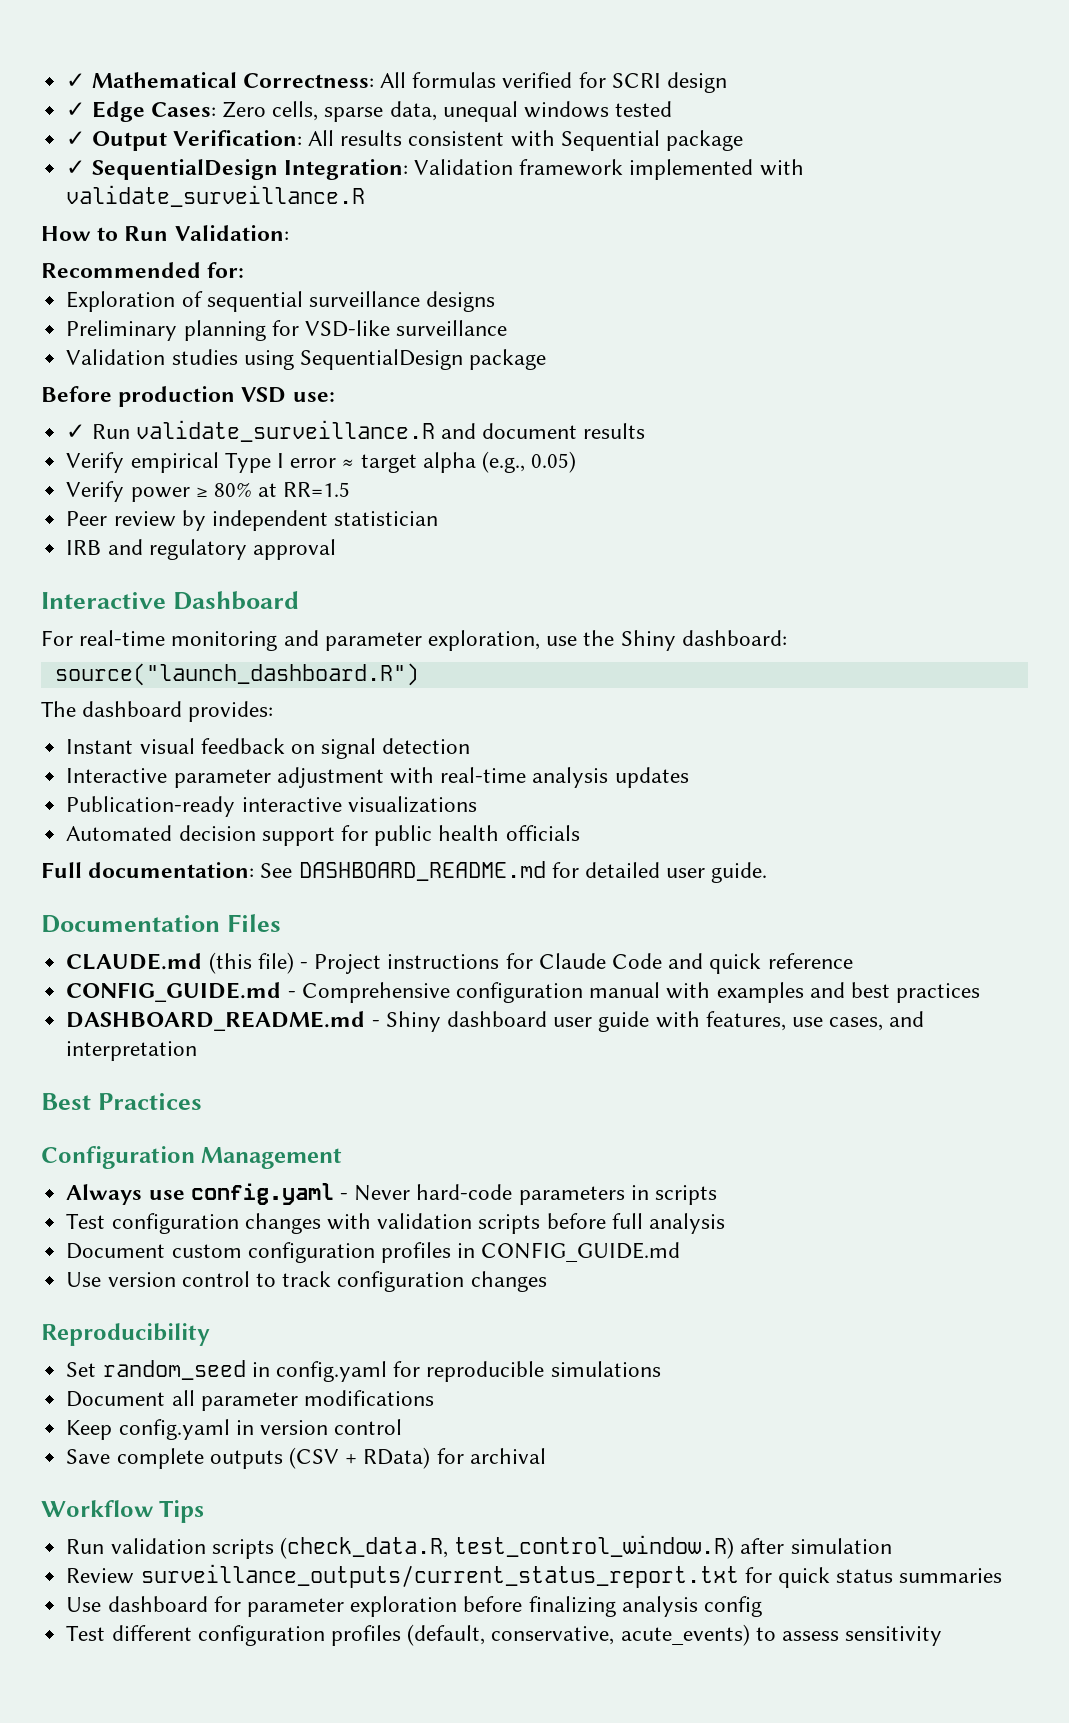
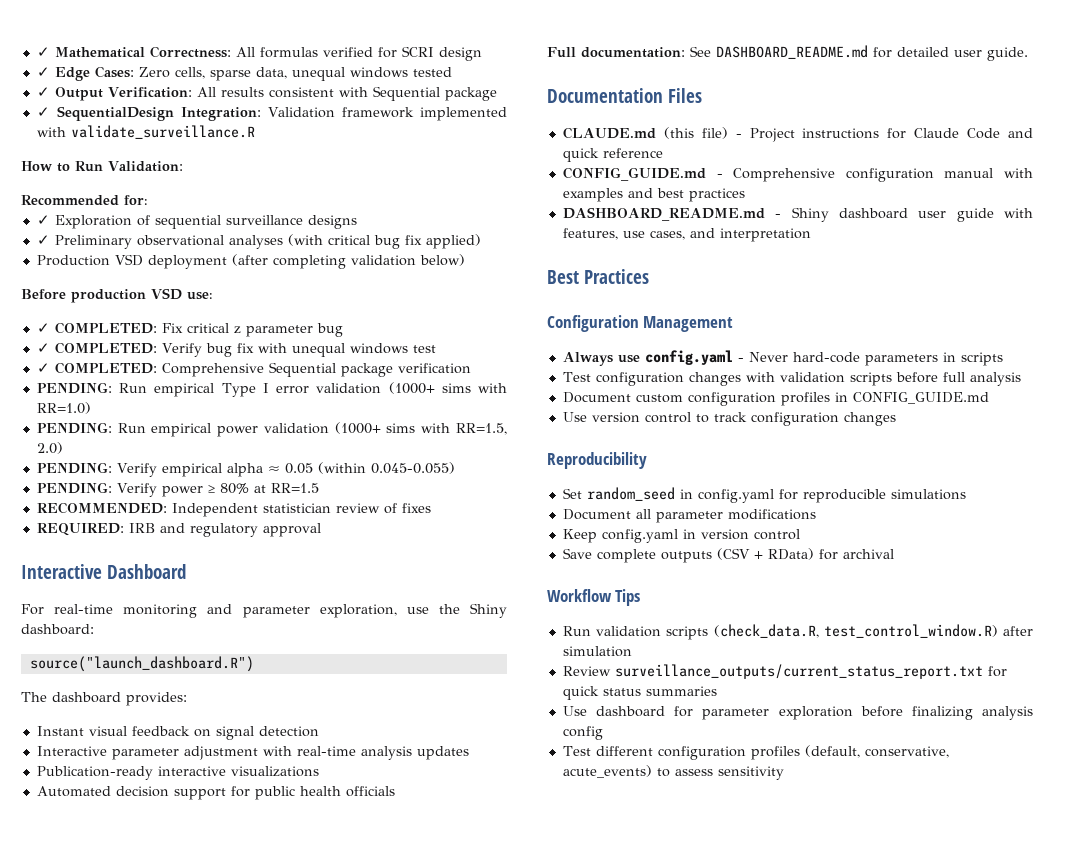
(245, 270) none -> [36,215,50,225] ✓
[66,320,508,341] [66,349,547,370] Preliminary planning for VSD-like surveillance // Validation studies using SequentialDesign package -> [36,234,481,249] [36,254,465,269] ✓ Preliminary observational analyses (with critical bug fix applied) // Production VSD deployment (after completing validation below)
[91,420,646,442] [66,451,577,473] Run validate_surveillance.R and document results // Verify empirical Type I error ≈ target alpha (e.g., 0.05) // -> [54,322,343,337] [36,342,436,357] [36,362,471,377] [36,382,508,397] [36,402,91,414] [36,422,508,437] [36,442,63,454] [36,462,455,477] [36,482,112,494] COMPLETED: Fix critical z parameter bug // ✓ COMPLETED: Verify bug fix with unequal windows test // ✓ COMPLETED: Comprehensive Sequential package verification // PENDING: Run empirical Type I error validation (1000+ sims with RR=1.0) // PENDING: Run empirical power validation (1000+ sims with RR=1.5, 2.0) // PENDING: Verify empirical alpha ≈ 0.05 (within 0.045-0.055) // PENDING:
[66,510,439,531] Peer review by independent statistician // -> [36,502,431,517] [36,523,124,536] RECOMMENDED: Independent statistician review of fixes // REQUIRED:

